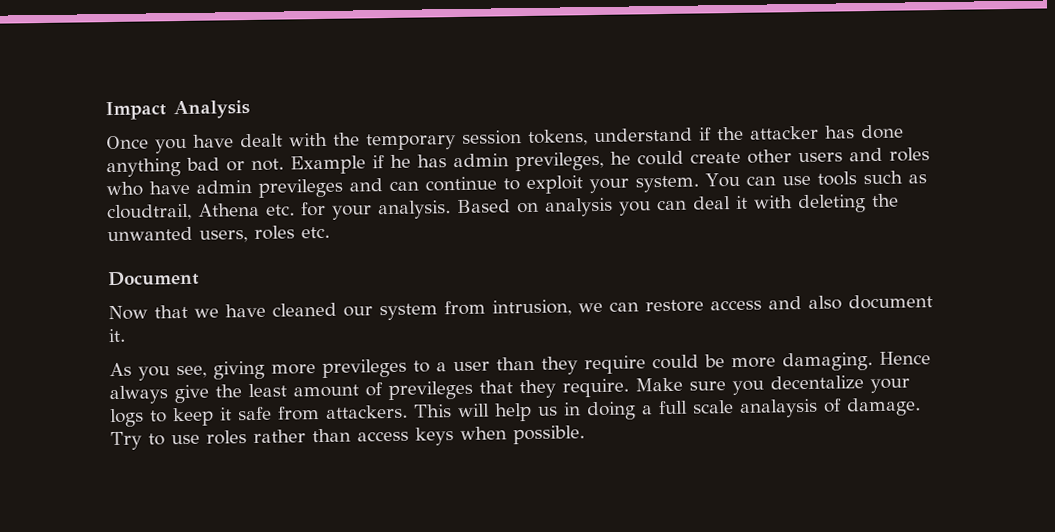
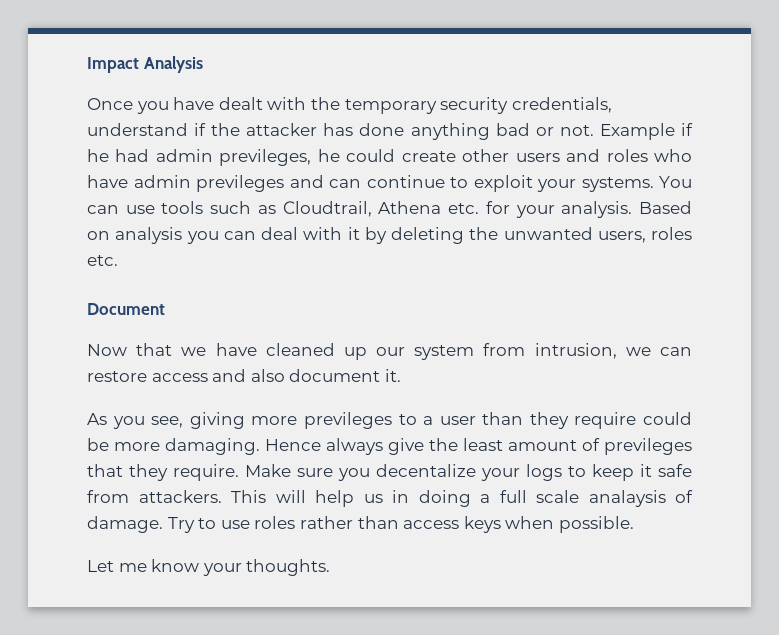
[462,129,588,146] session tokens, -> [440,97,612,114] security credentials,
[417,154,447,168] has -> [115,149,150,162] had
[635,175,699,193] system. -> [581,177,654,192] systems.
[107,203,192,222] cloudtrail, -> [282,201,372,217] Cloudtrail,
[736,195,793,209] it with -> [303,227,387,244] with it by
(337, 309) none -> [343,347,367,360] up
(585, 435) none -> [87,559,331,576] // Let me know your thoughts.

